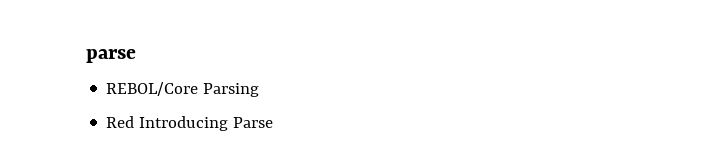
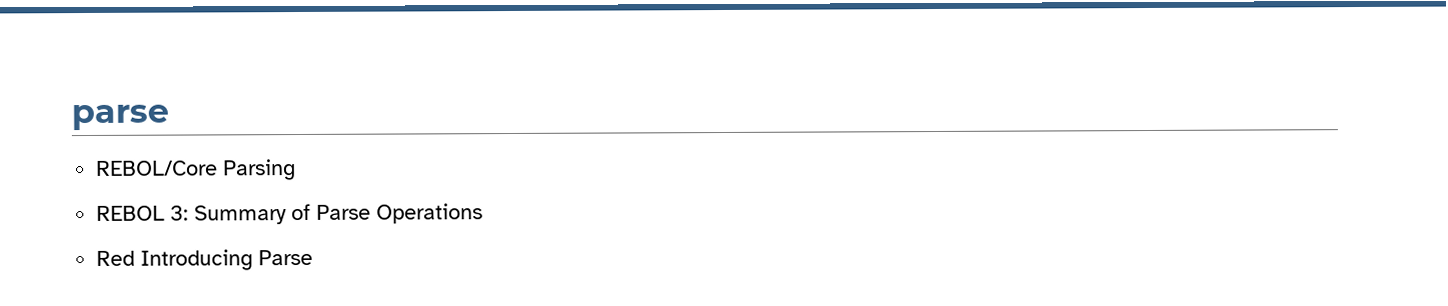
(260, 90) none -> [96,203,484,225] // REBOL 3: Summary of Parse Operations

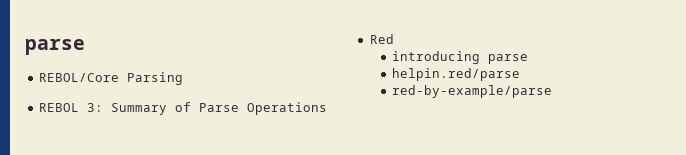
[140,249,314,271] Introducing Parse -> [391,51,528,64] [391,68,520,81] [391,85,552,98] // introducing parse // helpin.red/parse // red-by-example/parse

